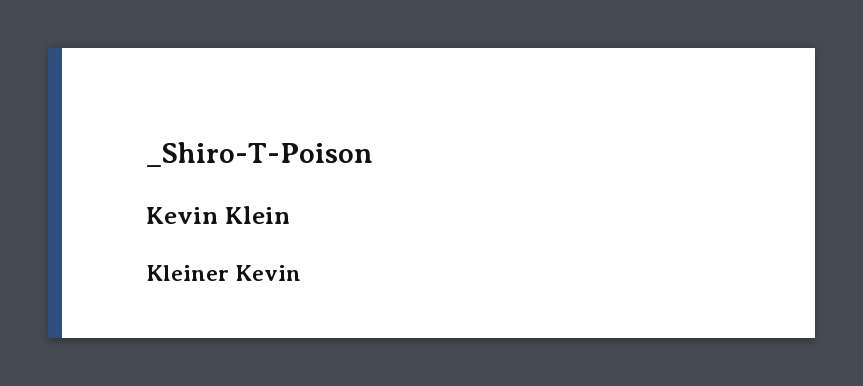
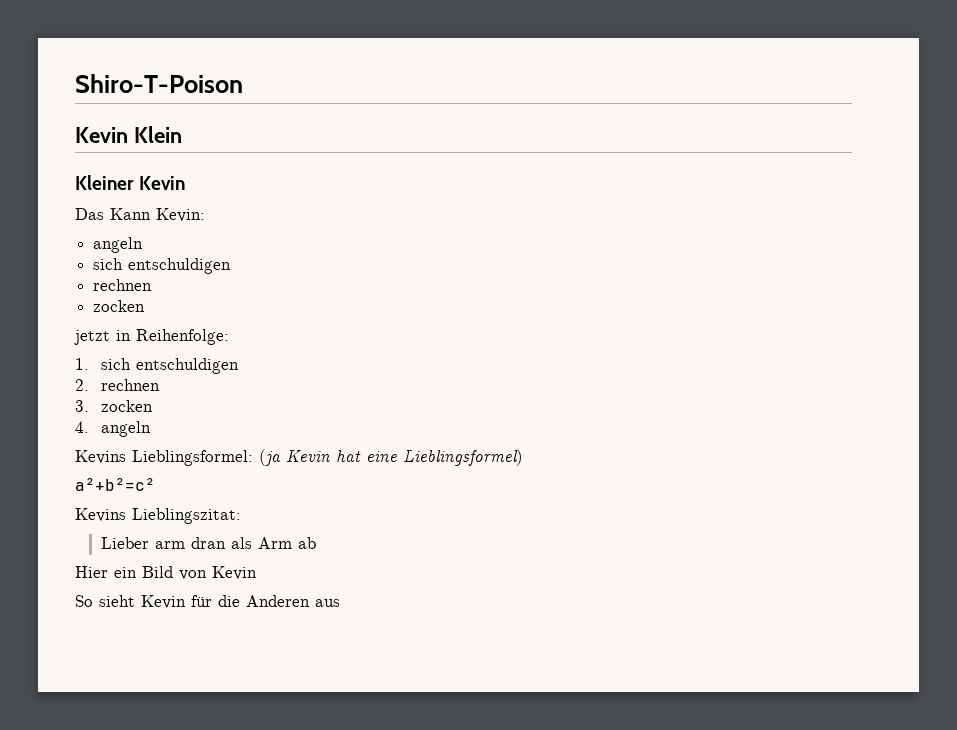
[146,142,373,167] _Shiro-T-Poison -> [75,74,243,93] Shiro-T-Poison
(302, 273) none -> [75,208,205,222] [93,237,144,253] [93,258,232,274] [93,279,153,291] [93,300,146,312] [74,329,229,345] [75,358,239,374] [75,379,160,391] [75,400,153,412] [75,421,151,437] [75,449,523,466] [75,478,155,491] [75,508,241,524] [100,537,316,549] [75,566,257,580] [75,595,340,609] // Das Kann Kevin: // angeln // sich entschuldigen // rechnen // zocken // jetzt in Reihenfolge: // 1. sich entschuldigen // 2. rechnen // 3. zocken // 4. angeln // Kevins Lieblingsformel: (ja Kevin hat eine Lieblingsformel) // a²+b²=c² // Kevins Lieblingszitat: // Lieber arm dran als Arm ab // Hier ein Bild von Kevin // So sieht Kevin für die Anderen aus

